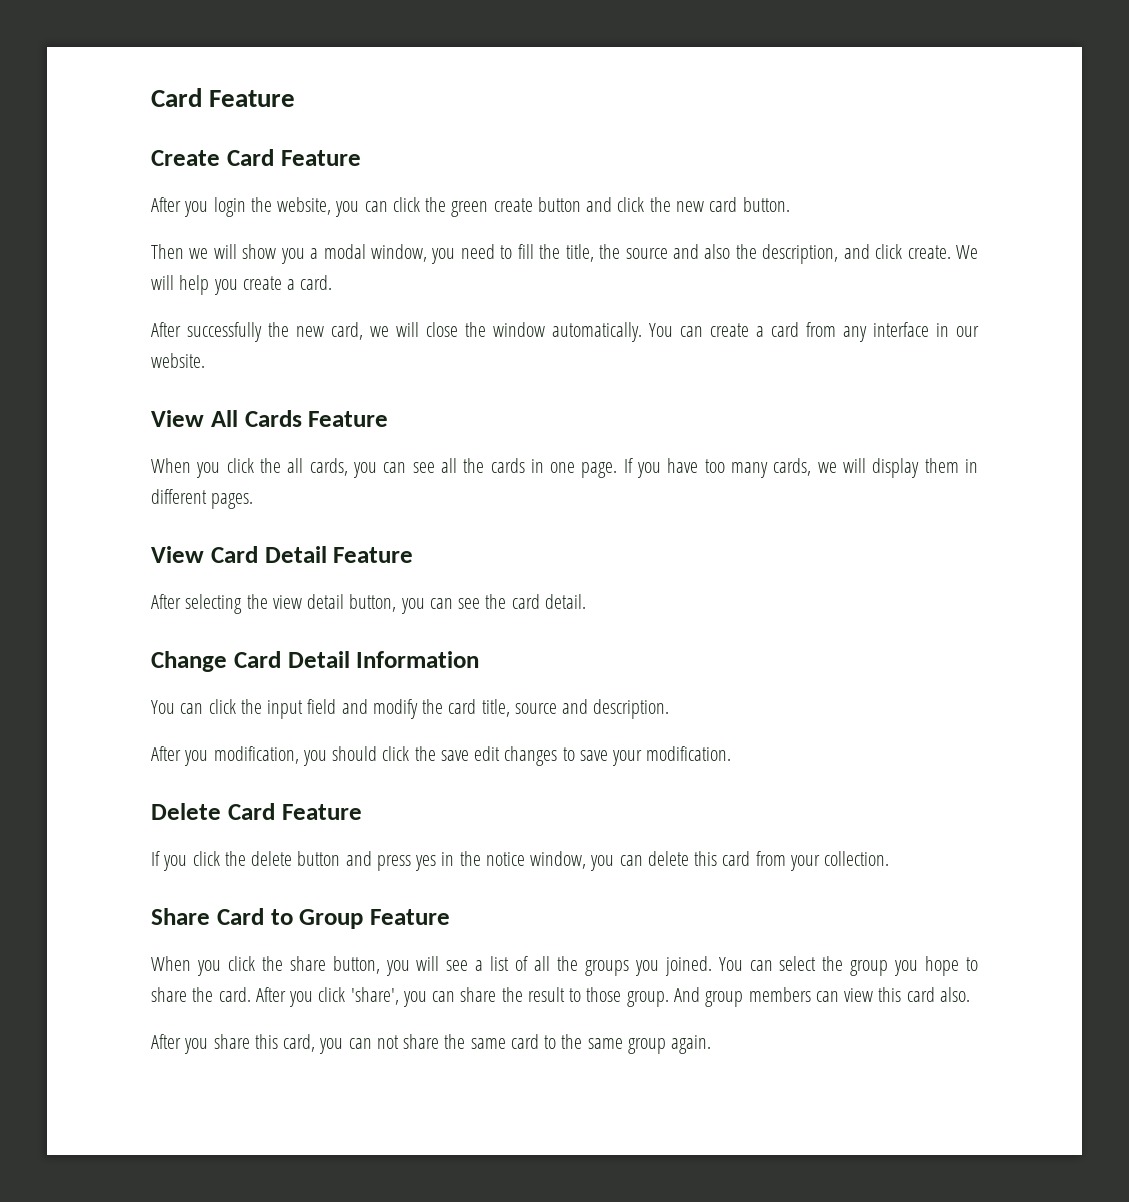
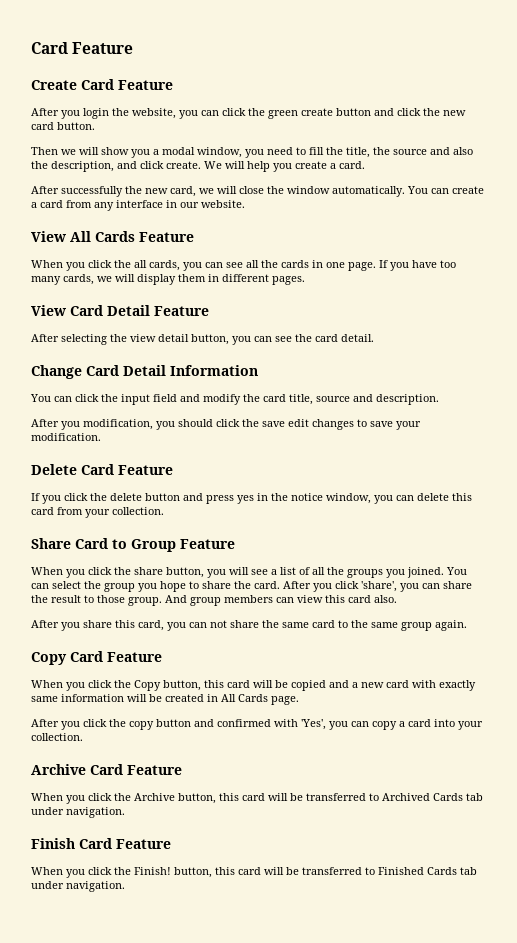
(712, 1044) none -> [31,651,162,665] [31,680,476,691] [31,694,299,705] [31,719,483,730] [31,733,83,741] [31,764,182,775] [31,793,483,804] [31,807,125,818] [31,838,171,849] [31,867,477,878] [31,881,125,892] // Copy Card Feature // When you click the Copy button, this card will be copied and a new card with exactly same information will be created in All Cards page. // After you click the copy button and confirmed with 'Yes', you can copy a card into your collection. // Archive Card Feature // When you click the Archive button, this card will be transferred to Archived Cards tab under navigation. // Finish Card Feature // When you click the Finish! button, this card will be transferred to Finished Cards tab under navigation.

